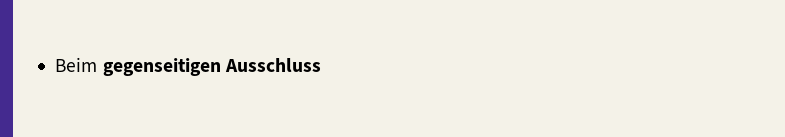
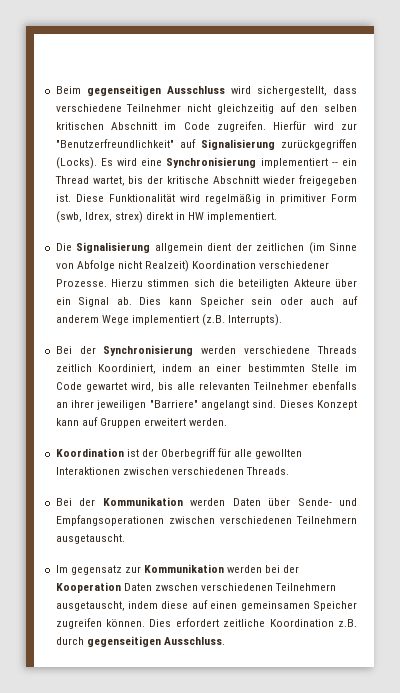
(321, 65) none -> [230,86,357,96] [55,103,357,114] [55,121,357,132] [55,139,357,150] [55,157,357,169] [54,175,357,186] [55,194,358,204] [55,211,278,223] [55,242,358,254] [55,260,330,272] [55,279,357,289] [55,296,358,307] [55,314,283,326] [55,345,357,356] [55,364,357,374] [55,381,358,392] [55,400,357,410] [55,417,228,428] [55,448,303,459] [55,467,289,475] [55,497,358,506] [55,515,357,526] [55,534,125,544] [55,564,300,575] [55,582,337,593] [55,600,357,611] [55,618,357,629] [55,636,225,647] wird sichergestellt, dass verschiedene Teilnehmer nicht gleichzeitig auf den selben kritischen Abschnitt im Code zugreifen. Hierfür wird zur "Benutzerfreundlichkeit" auf Signalisierung zurückgegriffen (Locks). Es wird eine Synchronisierung implementiert -- ein Thread wartet, bis der kritische Abschnitt wieder freigegeben ist. Diese Funktionalität wird regelmäßig in primitiver Form (swb, ldrex, strex) direkt in HW implementiert. // Die Signalisierung allgemein dient der zeitlichen (im Sinne von Abfolge nicht Realzeit) Koordination verschiedener Prozesse. Hierzu stimmen sich die beteiligten Akteure über ein Signal ab. Dies kann Speicher sein oder auch auf anderem Wege implementiert (z.B. Interrupts). // Bei der Synchronisierung werden verschiedene Threads zeitlich Koordiniert, indem an einer bestimmten Stelle im Code gewartet wird, bis alle relevanten Teilnehmer ebenfalls an ihrer jeweiligen "Barriere" angelangt sind. Dieses Konzept kann auf Gruppen erweitert werden. // Koordination ist der Oberbegriff für alle gewollten Interaktionen zwischen verschiedenen Threads. // Bei der Kommunikation werden Daten über Sende- und Empfangsoperationen zwischen verschiedenen Teilnehmern ausgetauscht. // Im gegensatz zur Kommunikation werden bei der Kooperation Daten zwschen verschiedenen Teilnehmern ausgetauscht, indem diese auf einen gemeinsamen Speicher zugreifen können. Dies erfordert zeitliche Koordination z.B. durch gegenseitigen Ausschluss.

